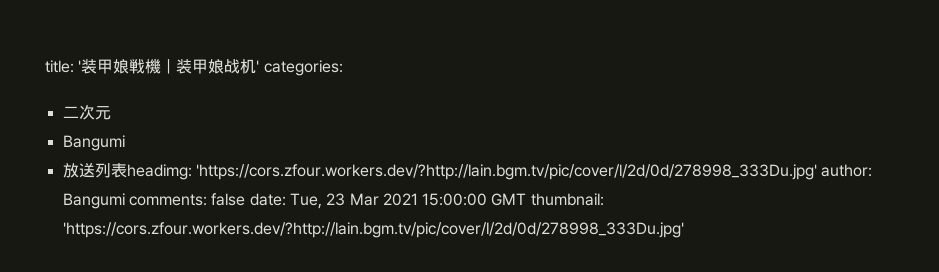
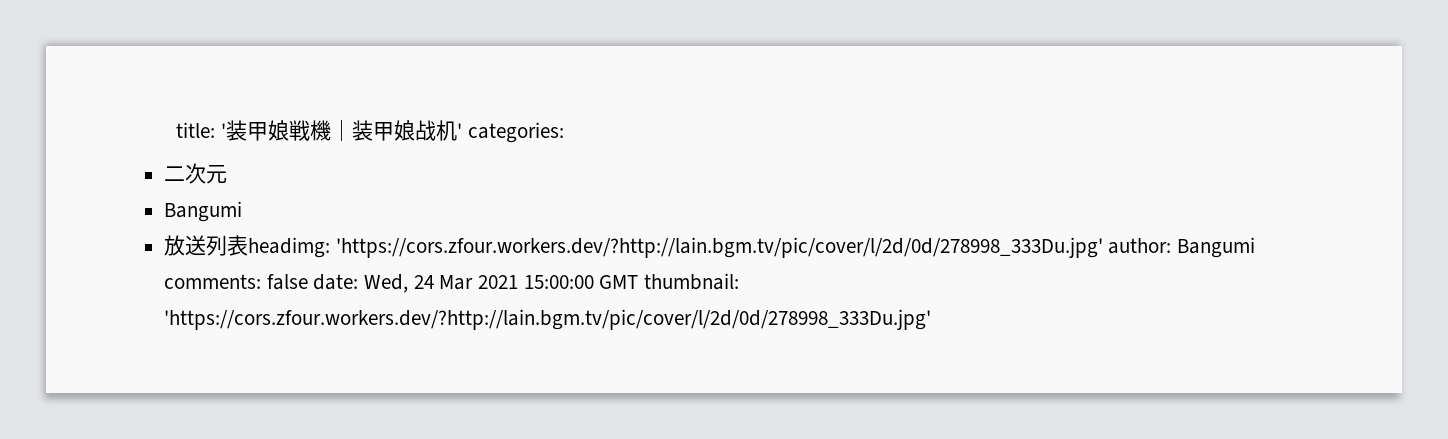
[289,193,346,209] Tue, 23 -> [364,274,434,293] Wed, 24

